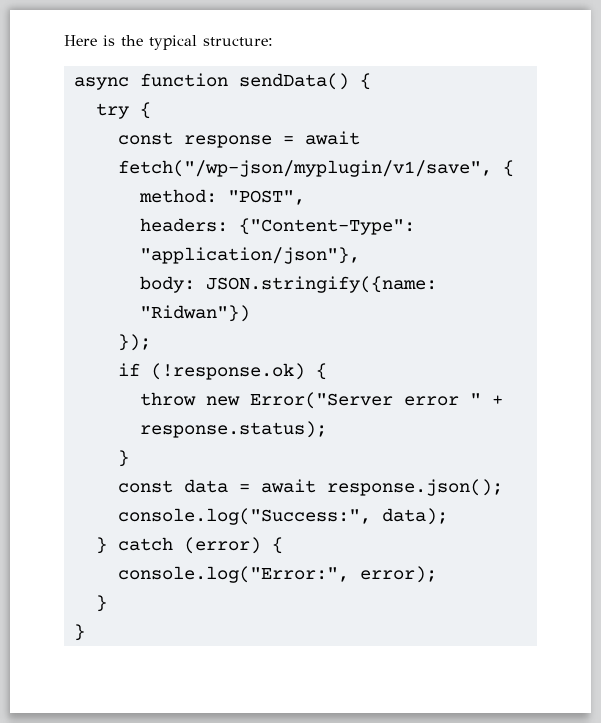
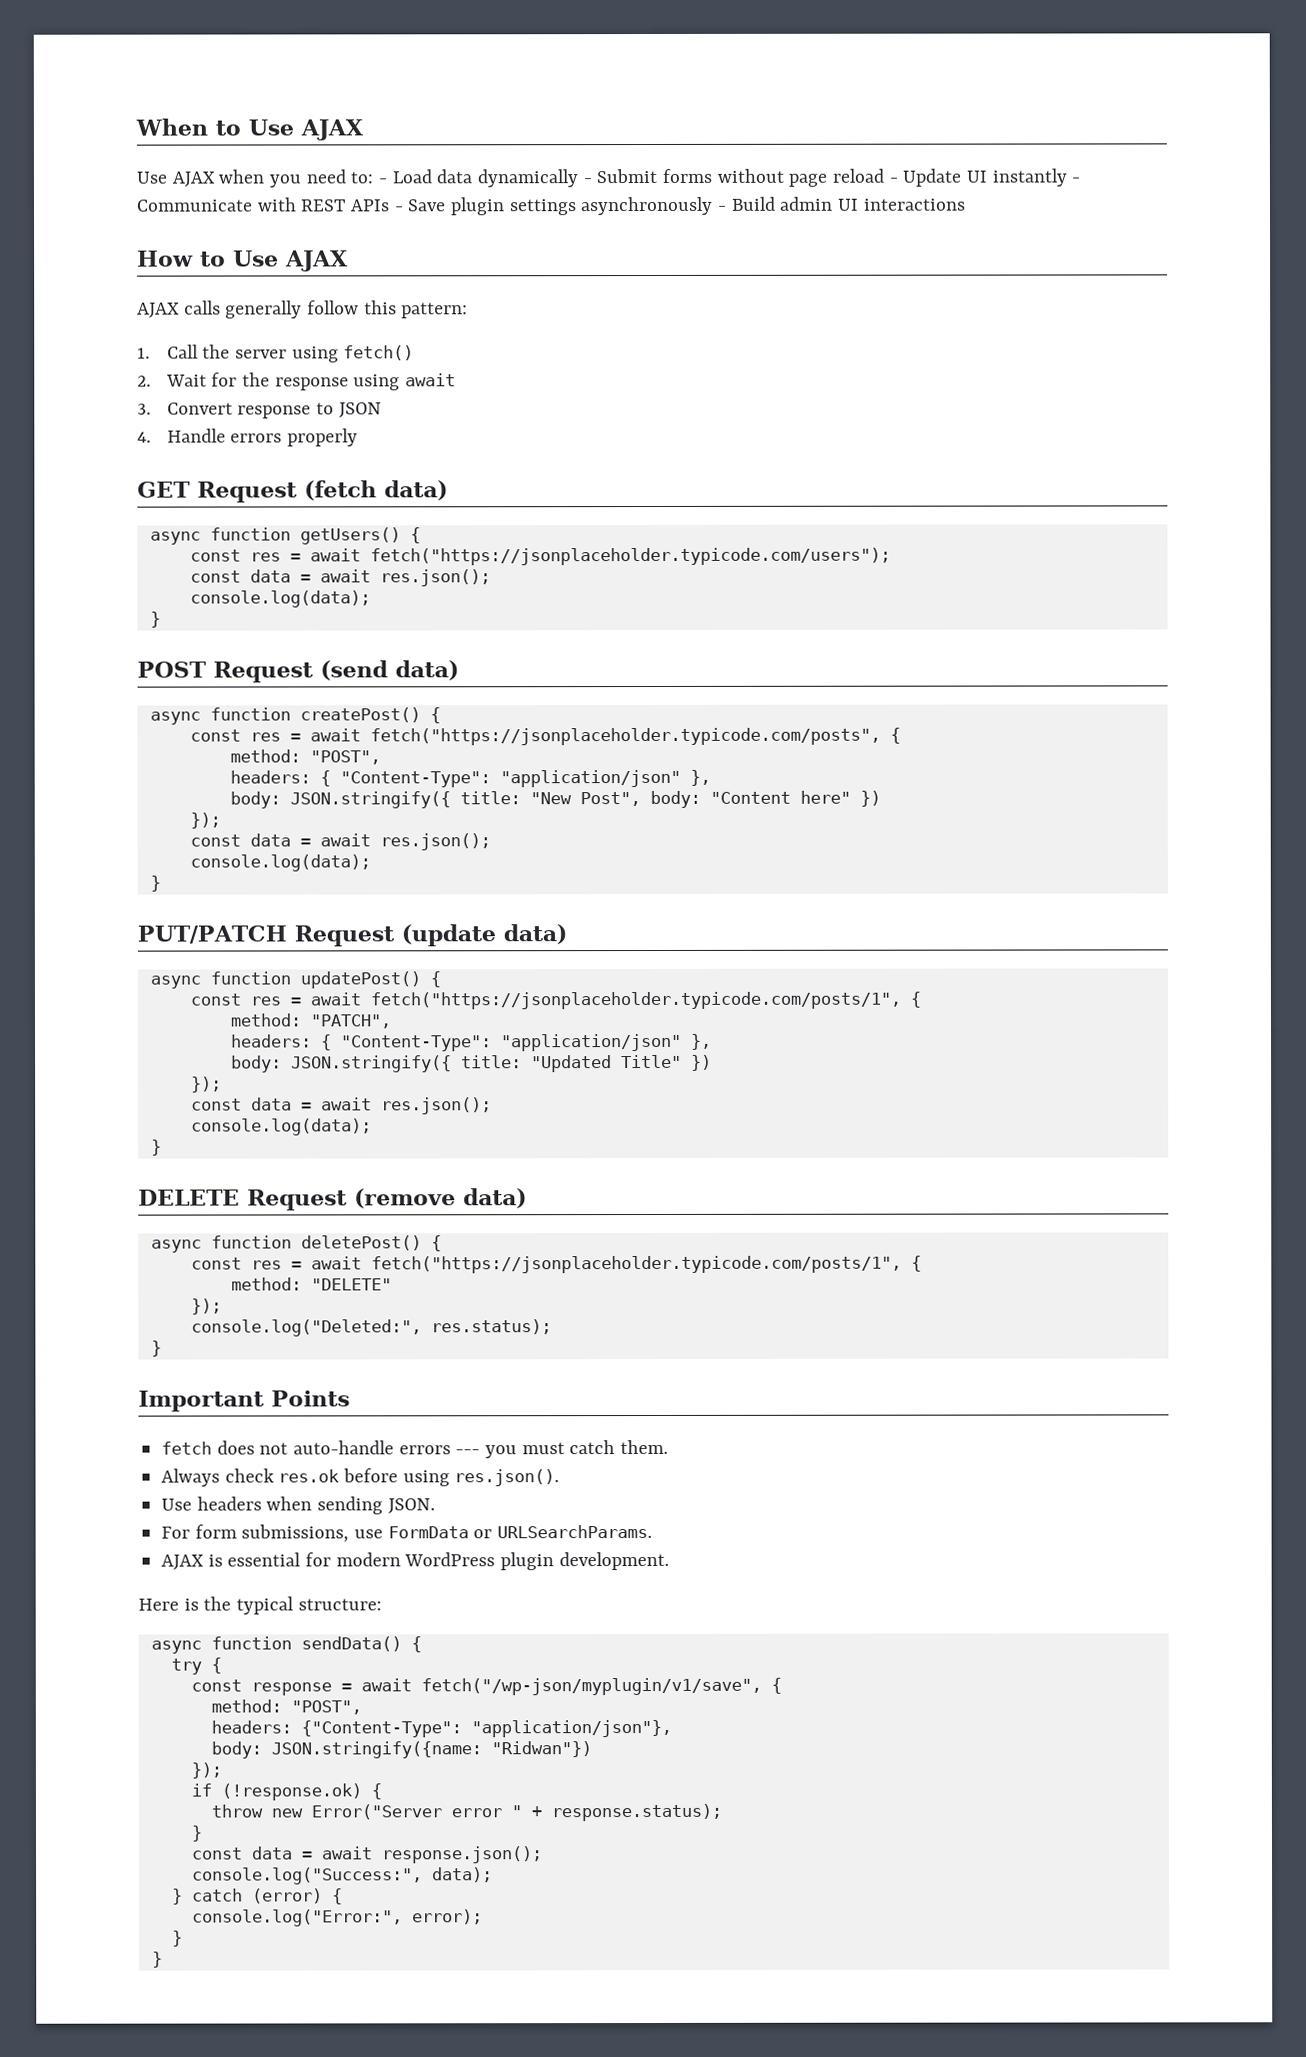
(64, 40) none -> [135,118,364,141] [136,168,1081,188] [136,196,966,216] [137,250,349,272] [137,300,469,319] [137,344,415,363] [137,372,457,391] [137,402,382,419] [137,428,359,447] [137,480,448,503] [149,527,421,545] [189,547,891,566] [189,569,491,587] [189,590,371,608] [149,611,161,628] [137,660,459,683] [149,707,441,725] [189,727,901,746] [229,749,381,765] [229,769,711,788] [229,790,881,809] [189,812,221,829] [189,833,491,851] [189,854,371,872] [149,875,161,892] [137,924,567,947] [149,971,441,989] [189,991,921,1010] [229,1013,391,1029] [230,1033,712,1052] [230,1054,712,1073] [190,1076,222,1093] [190,1097,492,1115] [190,1118,372,1136] [150,1139,162,1156] [138,1188,527,1211] [150,1235,442,1253] [190,1255,922,1274] [230,1277,392,1291] [190,1298,222,1315] [190,1319,552,1337] [150,1340,162,1357] [138,1390,350,1412] [161,1439,669,1459] [161,1468,560,1487] [161,1496,435,1515] [161,1524,653,1543] [161,1551,669,1571] When to Use AJAX // Use AJAX when you need to: - Load data dynamically - Submit forms without page reload - Update UI instantly - Communicate with REST APIs - Save plugin settings asynchronously - Build admin UI interactions // How to Use AJAX // AJAX calls generally follow this pattern: // 1. Call the server using fetch() // 2. Wait for the response using await // 3. Convert response to JSON // 4. Handle errors properly // GET Request (fetch data) // async function getUsers() { // const res = await fetch("https://jsonplaceholder.typicode.com/users"); // const data = await res.json(); // console.log(data); // } // POST Request (send data) // async function createPost() { // const res = await fetch("https://jsonplaceholder.typicode.com/posts", { // method: "POST", // headers: { "Content-Type": "application/json" }, // body: JSON.stringify({ title: "New Post", body: "Content here" }) // }); // const data = await res.json(); // console.log(data); // } // PUT/PATCH Request (update data) // async function updatePost() { // const res = await fetch("https://jsonplaceholder.typicode.com/posts/1", { // method: "PATCH", // headers: { "Content-Type": "application/json" }, // body: JSON.stringify({ title: "Updated Title" }) // }); // const data = await res.json(); // console.log(data); // } // DELETE Request (remove data) // async function deletePost() { // const res = await fetch("https://jsonplaceholder.typicode.com/posts/1", { // method: "DELETE" // }); // console.log("Deleted:", res.status); // } // Important Points // fetch does not auto-handle errors --- you must catch them. // Always check res.ok before using res.json(). // Use headers when sending JSON. // For form submissions, use FormData or URLSearchParams. // AJAX is essential for modern WordPress plugin development. //

